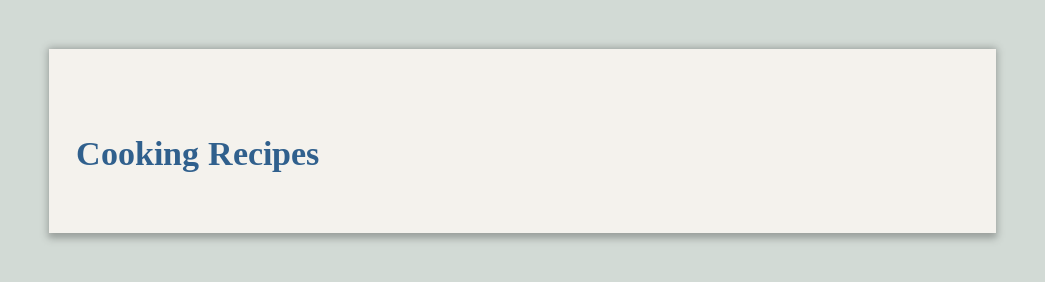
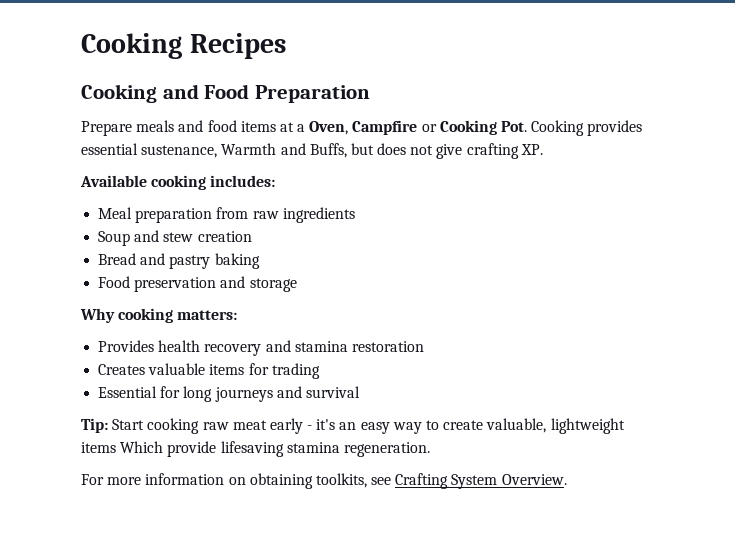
(320, 156) none -> [81,84,371,103] [81,120,643,136] [81,143,543,159] [80,175,276,190] [98,207,355,223] [98,230,252,246] [98,253,260,269] [98,276,297,292] [80,308,238,323] [98,340,424,356] [98,363,320,379] [98,386,360,402] [81,418,625,434] [81,441,430,457] [81,473,567,489] // Cooking and Food Preparation // Prepare meals and food items at a Oven, Campfire or Cooking Pot. Cooking provides essential sustenance, Warmth and Buffs, but does not give crafting XP. // Available cooking includes: // Meal preparation from raw ingredients // Soup and stew creation // Bread and pastry baking // Food preservation and storage // Why cooking matters: // Provides health recovery and stamina restoration // Creates valuable items for trading // Essential for long journeys and survival // Tip: Start cooking raw meat early - it's an easy way to create valuable, lightweight items Which provide lifesaving stamina regeneration. // For more information on obtaining toolkits, see Crafting System Overview.

